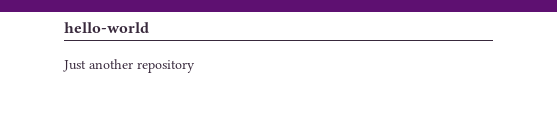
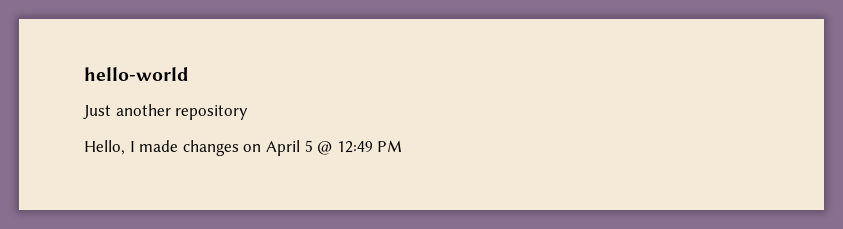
(195, 66) none -> [84,140,403,156] // Hello, I made changes on April 5 @ 12:49 PM

